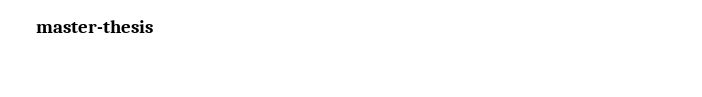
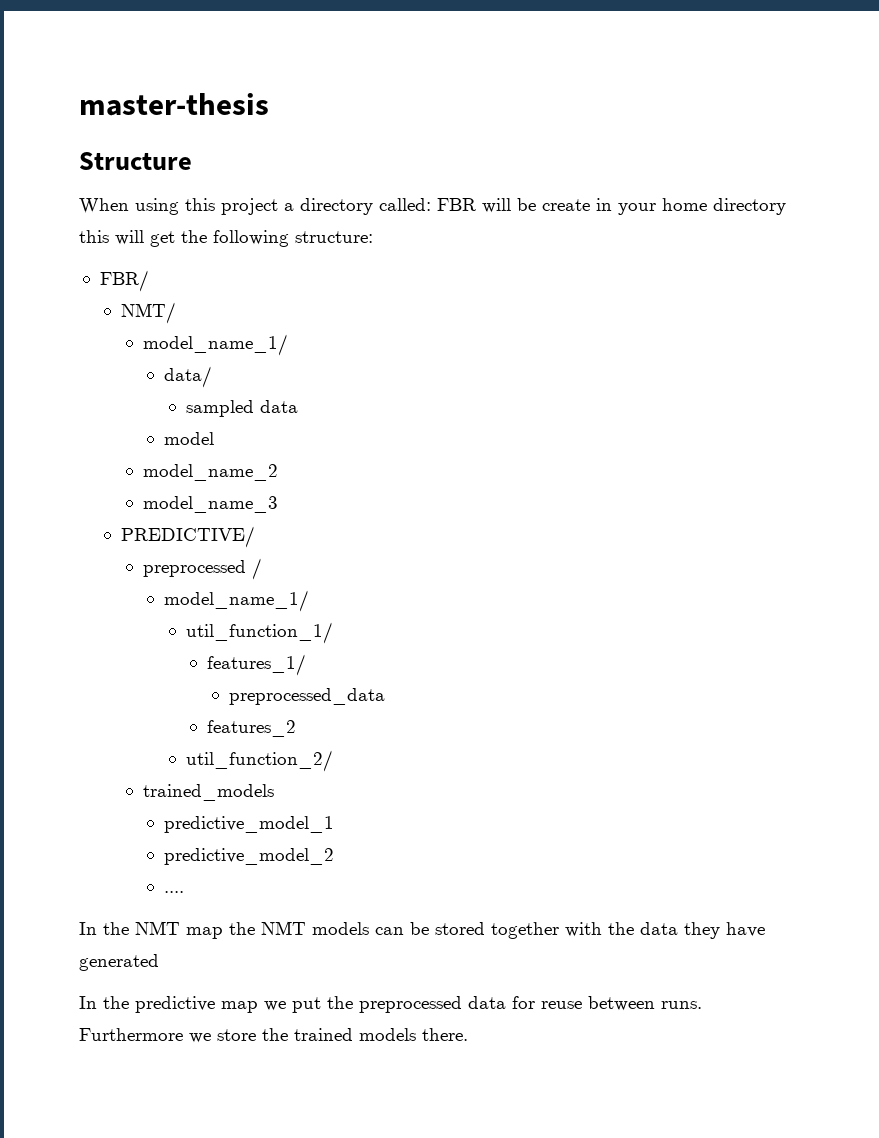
(153, 26) none -> [79,152,192,170] [79,198,786,215] [79,230,373,247] [99,270,149,292] [121,302,177,324] [142,334,288,356] [164,366,213,388] [185,400,298,417] [164,432,215,445] [142,464,278,481] [142,496,278,513] [121,526,256,548] [142,558,262,580] [164,590,310,612] [185,622,333,644] [207,654,307,676] [228,688,385,705] [207,720,297,737] [185,750,333,772] [142,784,274,801] [164,816,335,833] [164,848,335,865] [164,891,185,893] [79,921,765,939] [79,954,159,971] [79,996,702,1013] [79,1028,468,1043] // Structure // When using this project a directory called: FBR will be create in your home directory this will get the following structure: // FBR/ // NMT/ // model_name_1/ // data/ // sampled data // model // model_name_2 // model_name_3 // PREDICTIVE/ // preprocessed / // model_name_1/ // util_function_1/ // features_1/ // preprocessed_data // features_2 // util_function_2/ // trained_models // predictive_model_1 // predictive_model_2 // .... // In the NMT map the NMT models can be stored together with the data they have generated // In the predictive map we put the preprocessed data for reuse between runs. Furthermore we store the trained models there.

